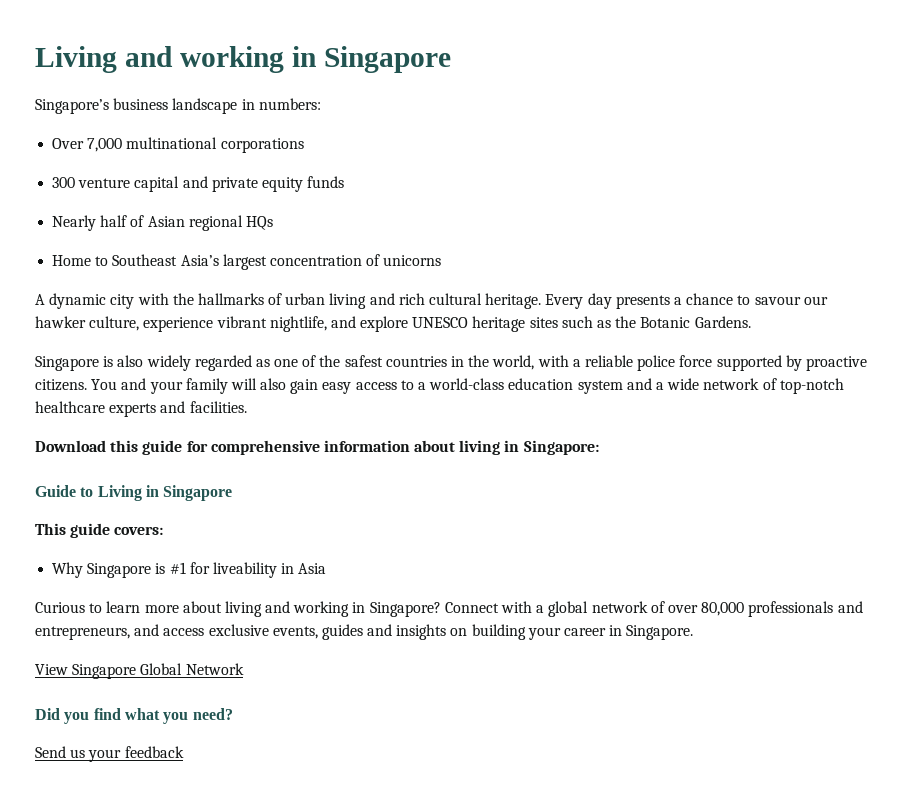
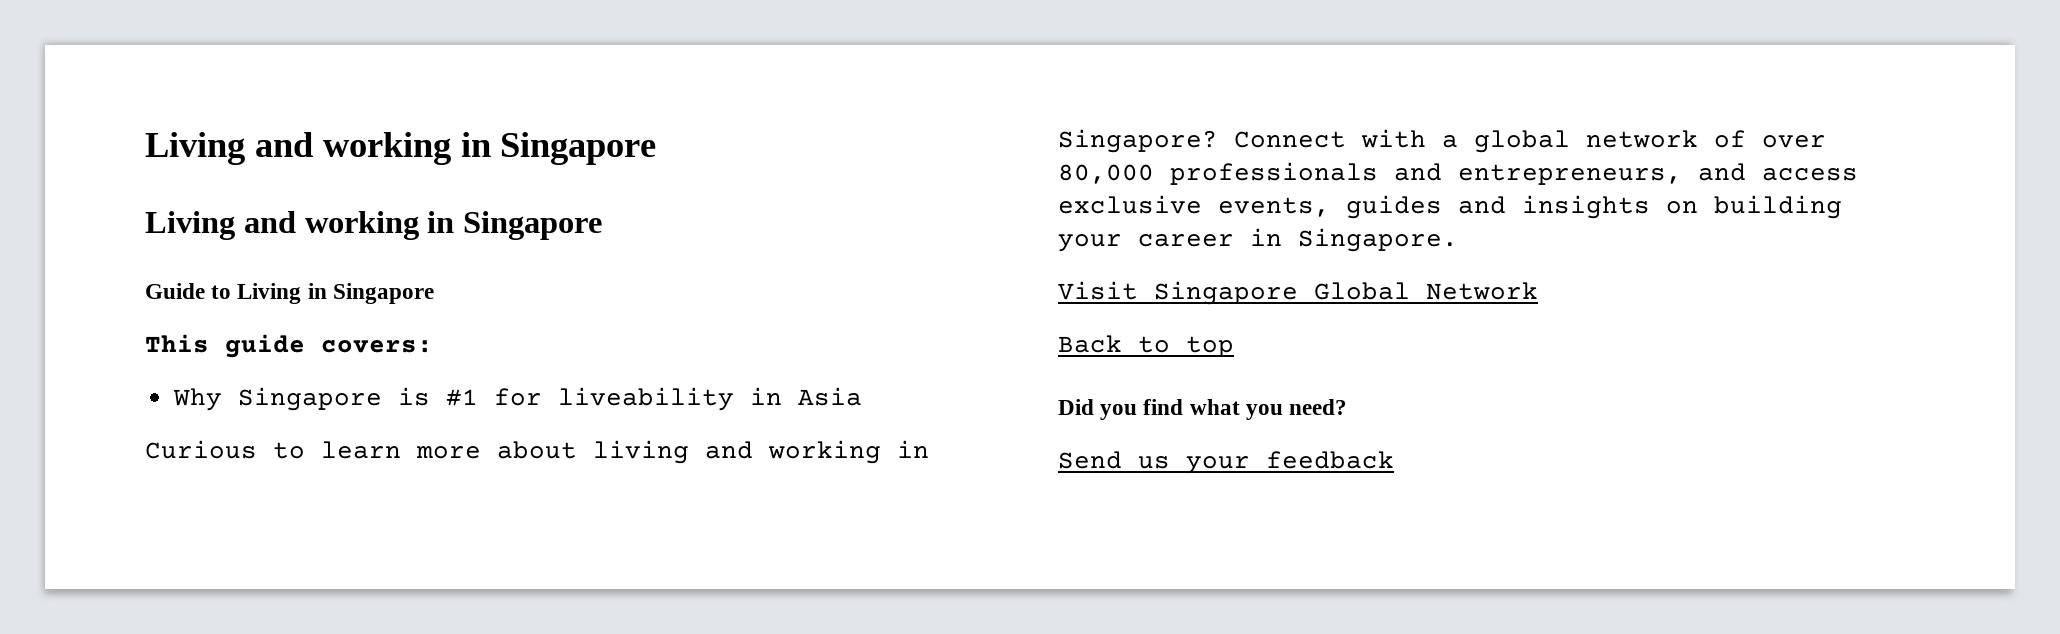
[35,46,451,73] [35,98,321,114] [52,137,304,153] [52,176,345,192] [52,215,273,231] [52,254,442,270] [35,293,828,309] [35,316,751,332] [35,355,867,371] [35,378,844,394] [35,401,247,417] [35,440,599,455] Living and working in Singapore // Singapore’s business landscape in numbers: // Over 7,000 multinational corporations // 300 venture capital and private equity funds // Nearly half of Asian regional HQs // Home to Southeast Asia’s largest concentration of unicorns // A dynamic city with the hallmarks of urban living and rich cultural heritage. Every day presents a chance to savour our hawker culture, experience vibrant nightlife, and explore UNESCO heritage sites such as the Botanic Gardens. // Singapore is also widely regarded as one of the safest countries in the world, with a reliable police force supported by proactive citizens. You and your family will also gain easy access to a world-class education system and a wide network of top-notch healthcare experts and facilities. // Download this guide for comprehensive information about living in Singapore: -> [145,132,657,165] [145,211,603,240] Living and working in Singapore // Living and working in Singapore
[35,664,68,675] View -> [1058,281,1138,300] Visit
(244, 669) none -> [1058,335,1234,357] // Back to top

